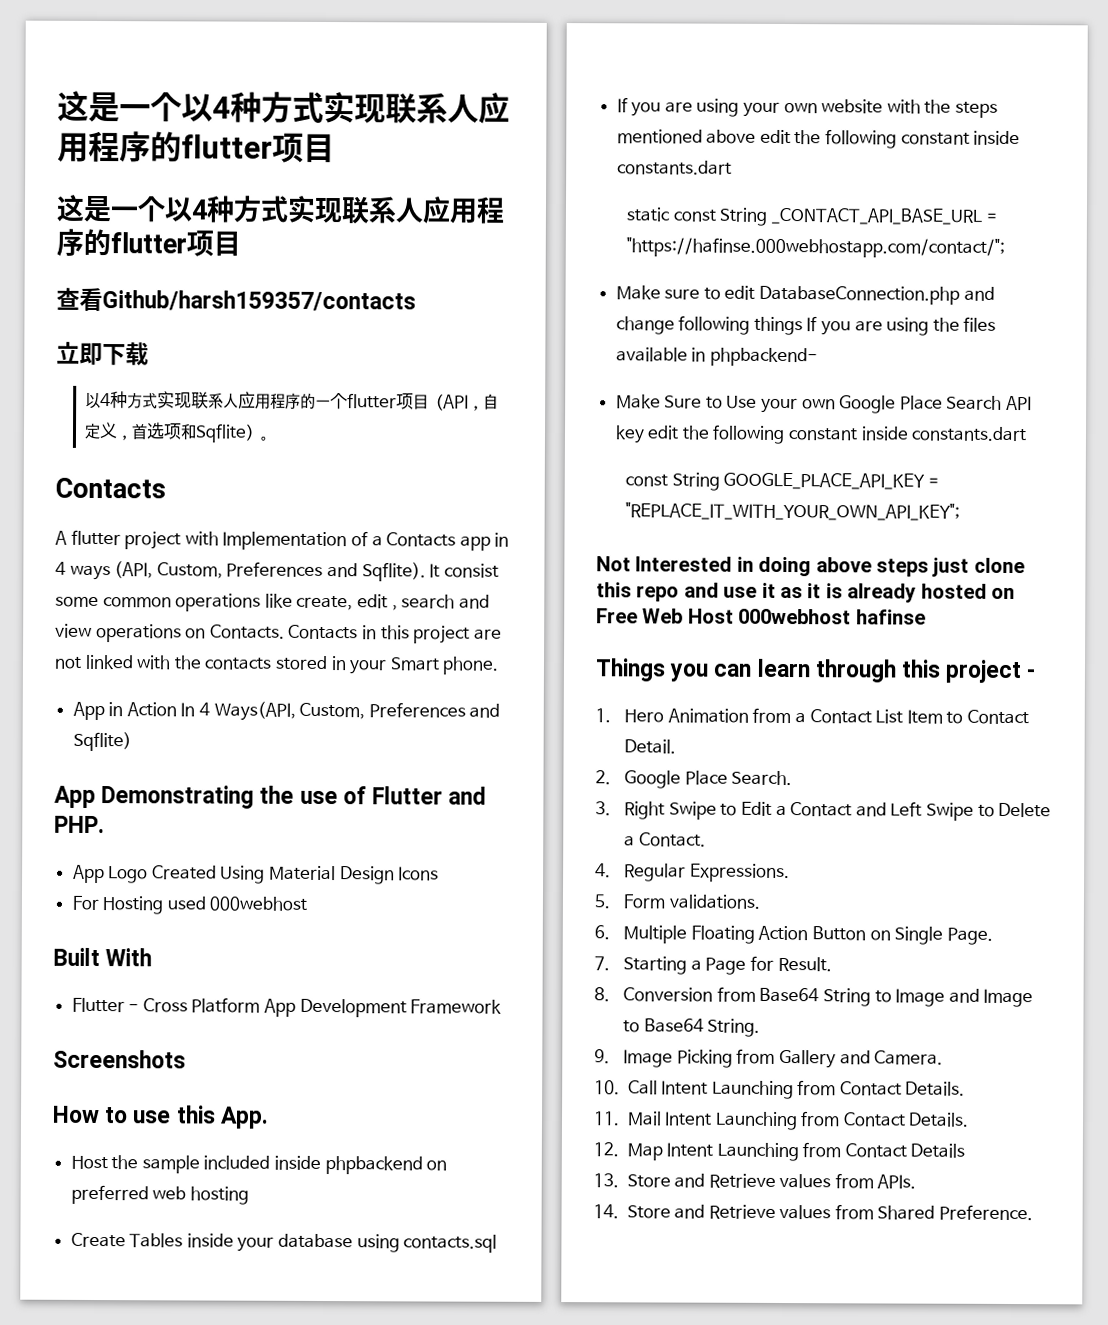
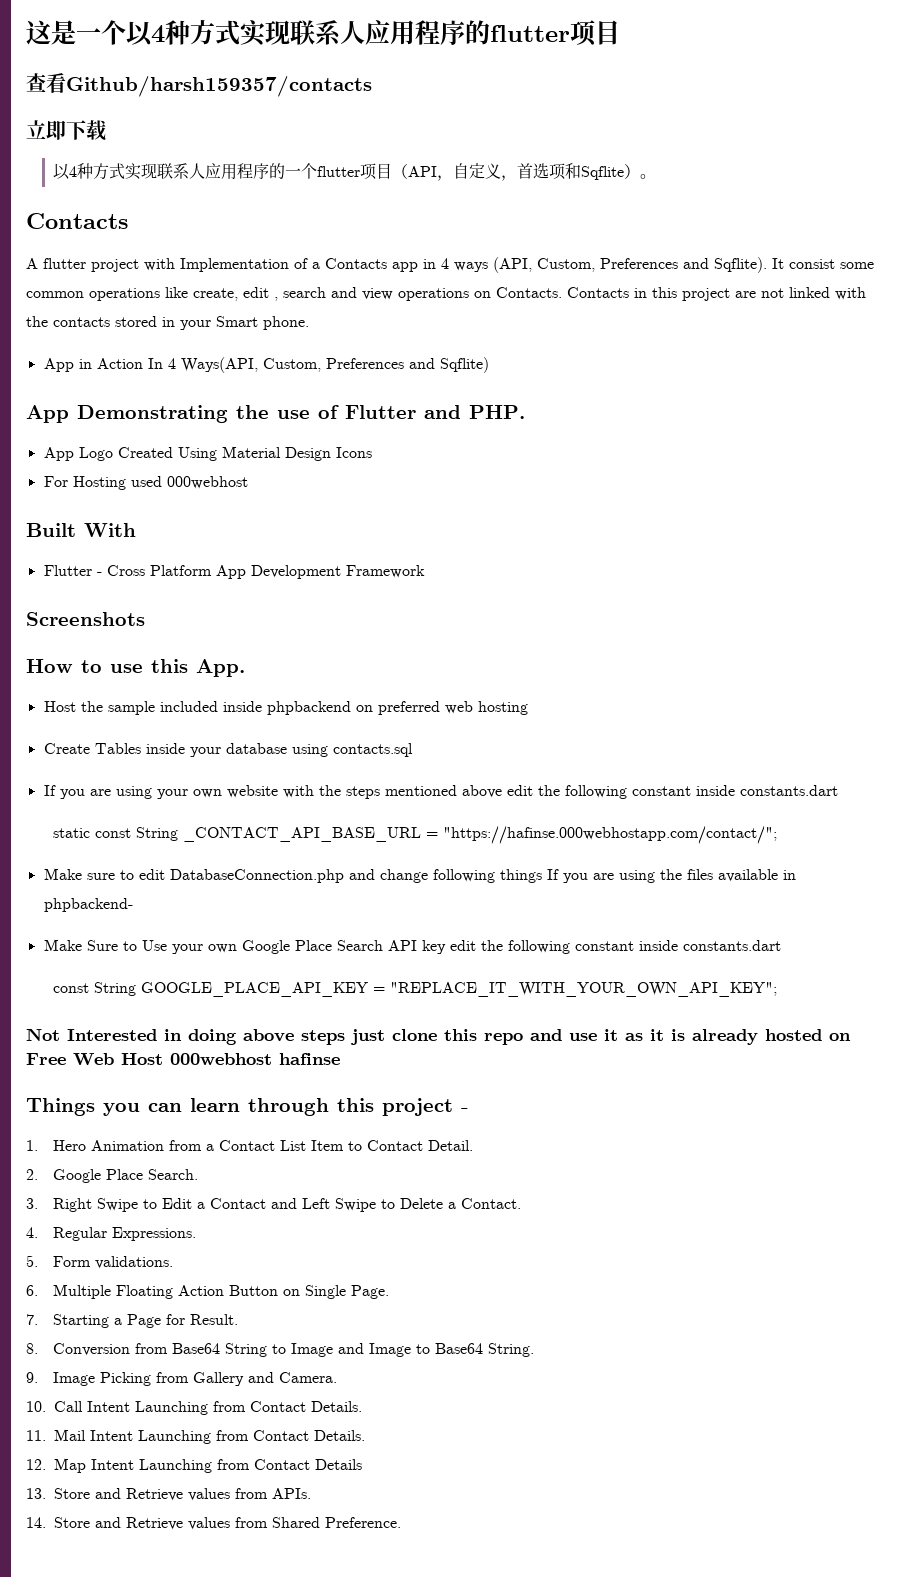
[56,194,505,225] [56,228,241,257] // 这是一个以4种方式实现联系人应用程序的flutter项目 -> (620, 32) none

